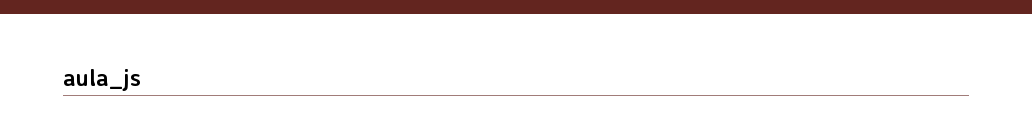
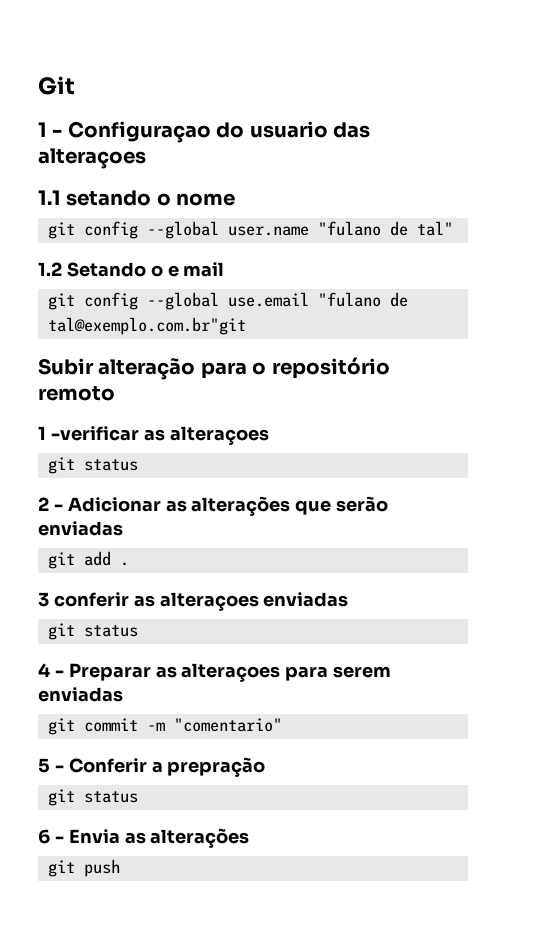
[63,69,141,91] aula_js -> [38,76,75,95] [38,121,370,143] [38,148,146,169] [38,190,236,206] [47,221,453,239] [38,262,225,277] [47,292,408,310] [47,317,246,335] [38,357,390,380] [38,386,115,401] [38,426,269,445] [47,457,138,474] [38,496,389,516] [38,521,123,536] [47,551,129,569] [38,592,349,611] [47,623,138,640] [38,663,392,682] [38,687,123,702] [47,718,282,735] [38,757,266,777] [47,789,138,806] [38,828,250,848] [47,859,120,877] Git // 1 - Configuraçao do usuario das alteraçoes // 1.1 setando o nome // git config --global user.name "fulano de tal" // 1.2 Setando o e mail // git config --global use.email "fulano de tal@exemplo.com.br"git // Subir alteração para o repositório remoto // 1 -verificar as alteraçoes // git status // 2 - Adicionar as alterações que serão enviadas // git add . // 3 conferir as alteraçoes enviadas // git status // 4 - Preparar as alteraçoes para serem enviadas // git commit -m "comentario" // 5 - Conferir a prepração // git status // 6 - Envia as alterações // git push

